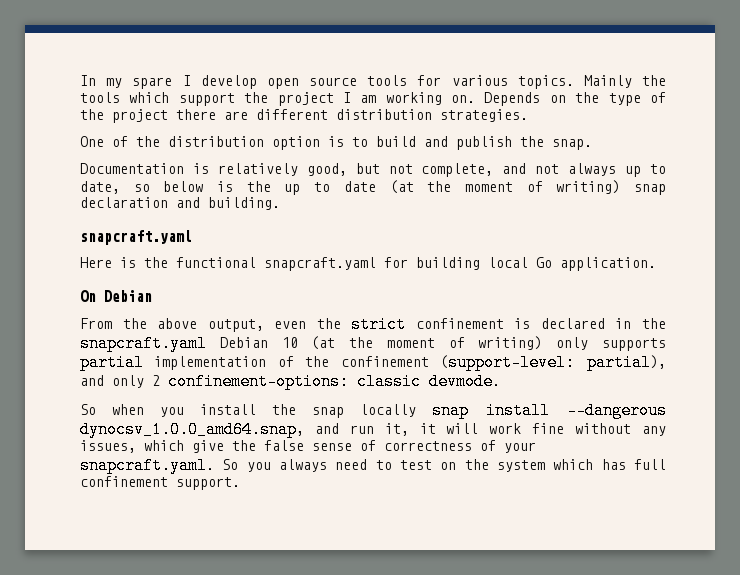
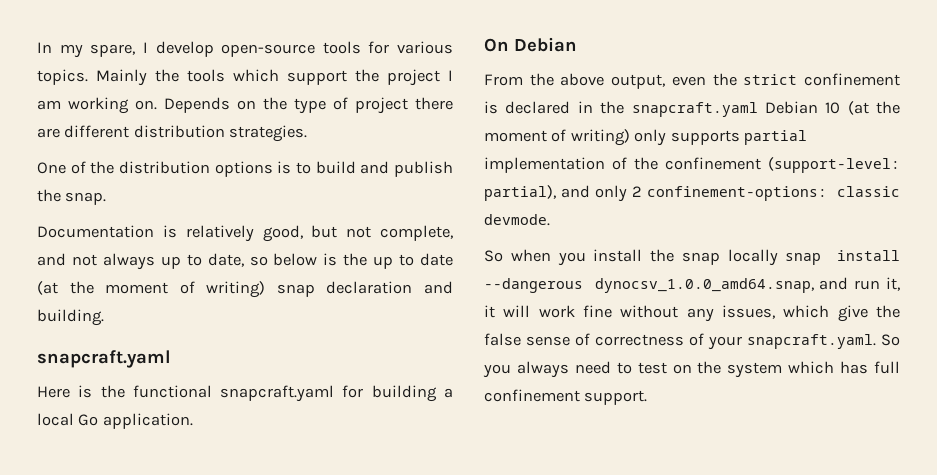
[132,77,173,89] spare -> [90,44,136,57] spare,
[266,77,357,89] open source -> [221,44,316,57] open-source
[80,109,104,120] the -> (348, 103) none
[272,136,320,150] option -> [214,161,273,177] options
(480, 263) none -> [443,388,453,398] a

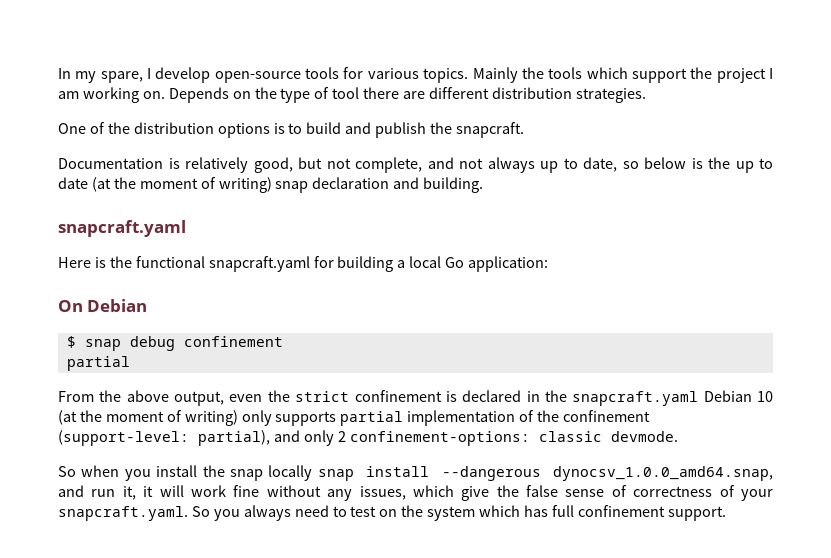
[355,97,408,114] project -> [332,87,360,99] tool
[65,192,107,205] snap. -> [456,122,525,138] snapcraft.
[102,413,193,429] application. -> [468,256,549,272] application:
(577, 44) none -> [66,336,283,351] [66,356,130,371] // $ snap debug confinement // partial

